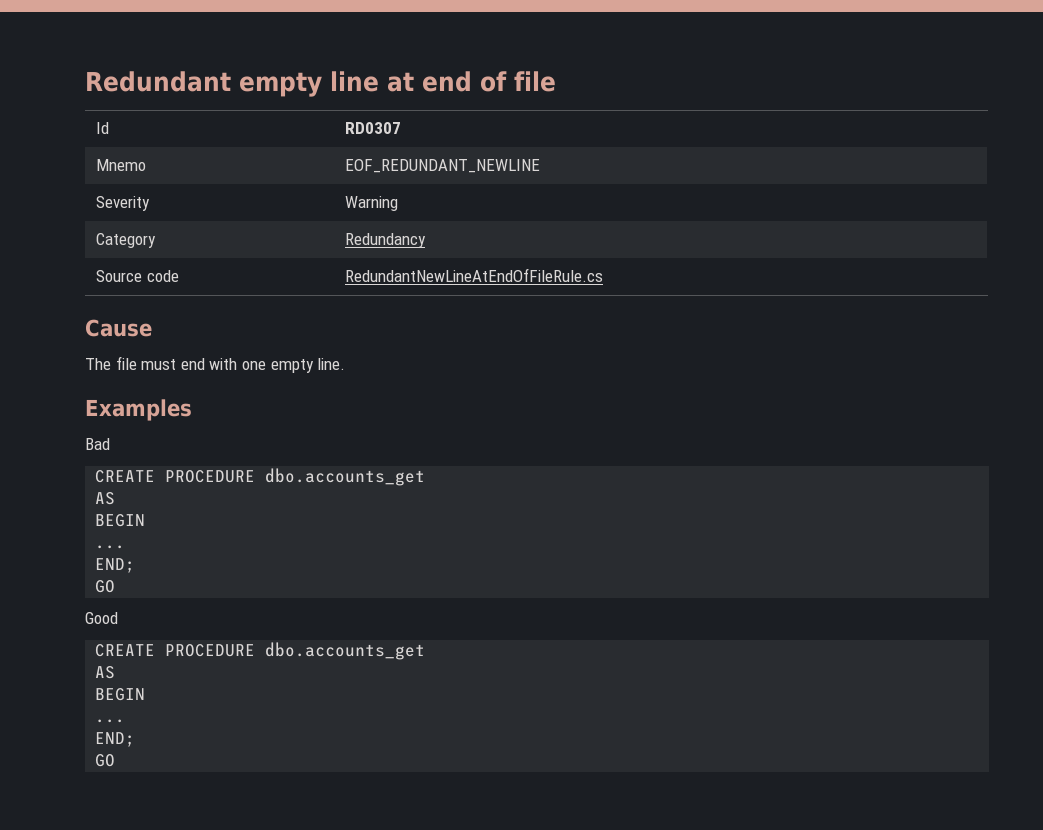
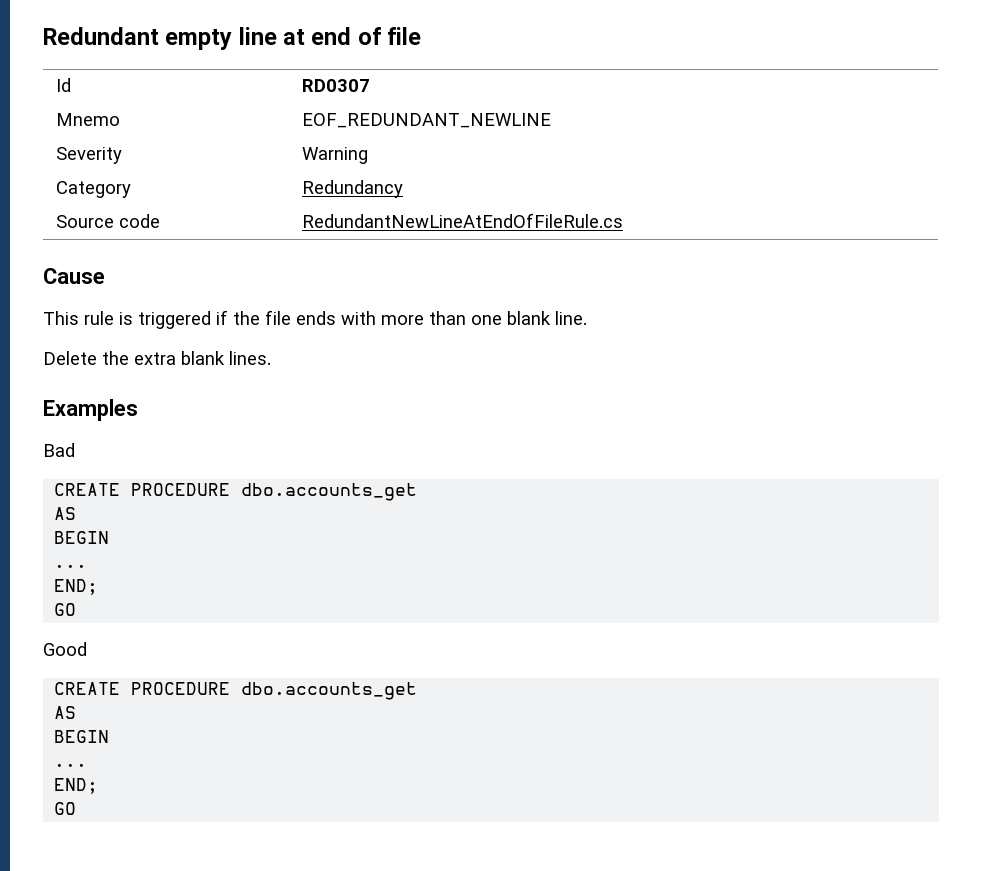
[85,356,346,373] The file must end with one empty line. -> [43,310,587,329] [43,351,271,365] This rule is triggered if the file ends with more than one blank line. // Delete the extra blank lines.

